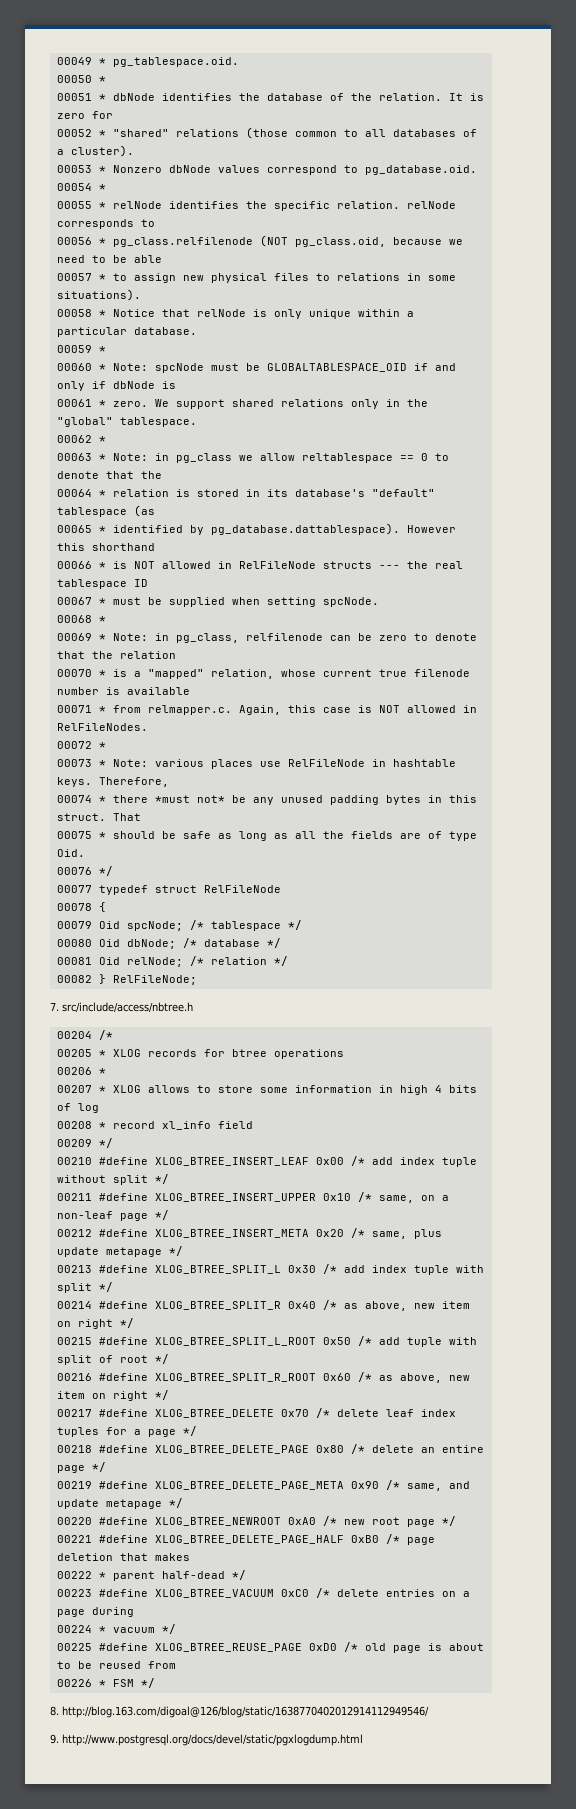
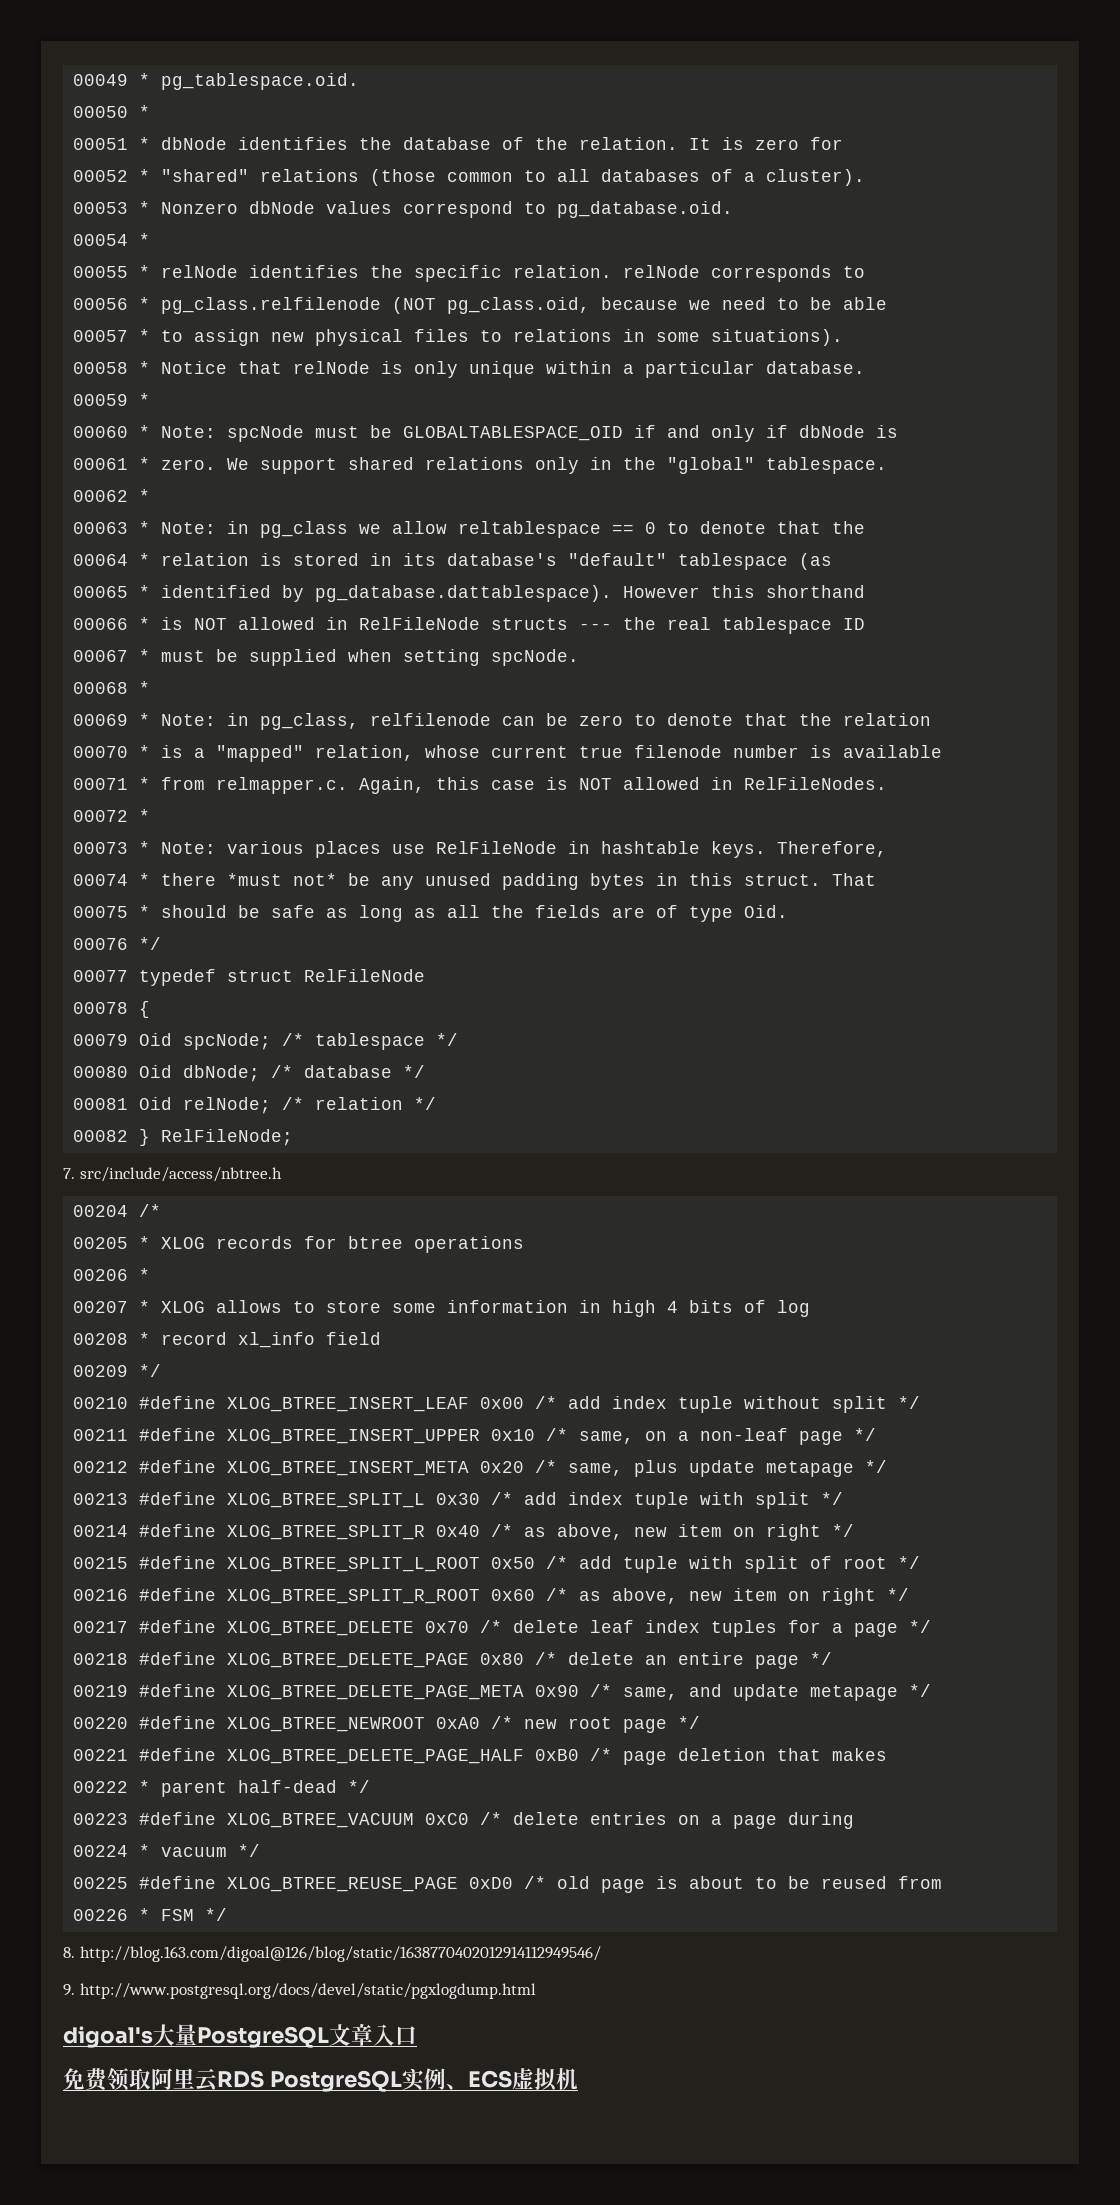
(363, 1740) none -> [63,2024,417,2048] [63,2068,578,2092] // digoal's大量PostgreSQL文章入口 // 免费领取阿里云RDS PostgreSQL实例、ECS虚拟机

